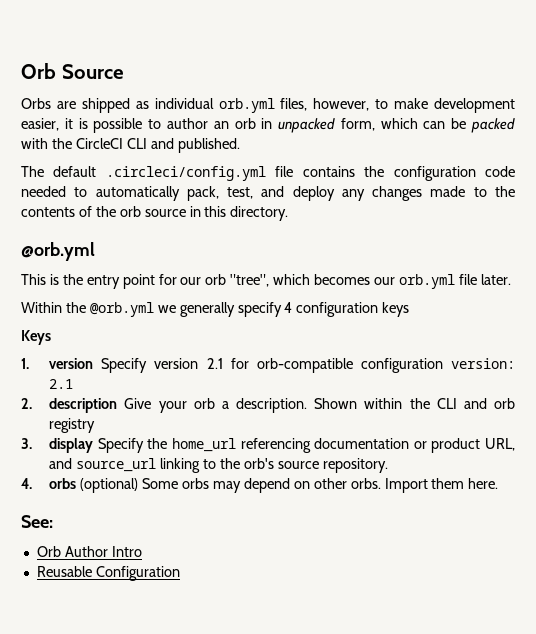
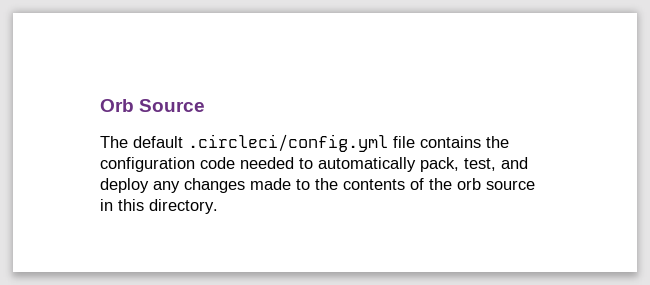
[21,98,515,113] [21,118,515,133] [21,138,240,153] // Orbs are shipped as individual orb.yml files, however, to make development easier, it is possible to author an orb in unpacked form, which can be packed with the CircleCI CLI and published. -> (206, 105) none
[21,242,95,261] [21,274,511,289] [21,302,410,317] [21,330,51,345] [21,358,515,373] [49,379,74,389] [21,398,515,413] [49,418,96,433] [21,438,516,453] [49,458,388,473] [21,478,499,493] [21,515,53,528] [36,546,142,557] [36,566,180,581] // @orb.yml // This is the entry point for our orb "tree", which becomes our orb.yml file later. // Within the @orb.yml we generally specify 4 configuration keys // Keys // 1. version Specify version 2.1 for orb-compatible configuration version: 2.1 // 2. description Give your orb a description. Shown within the CLI and orb registry // 3. display Specify the home_url referencing documentation or product URL, and source_url linking to the orb's source repository. // 4. orbs (optional) Some orbs may depend on other orbs. Import them here. // See: // Orb Author Intro // Reusable Configuration -> (218, 206) none

